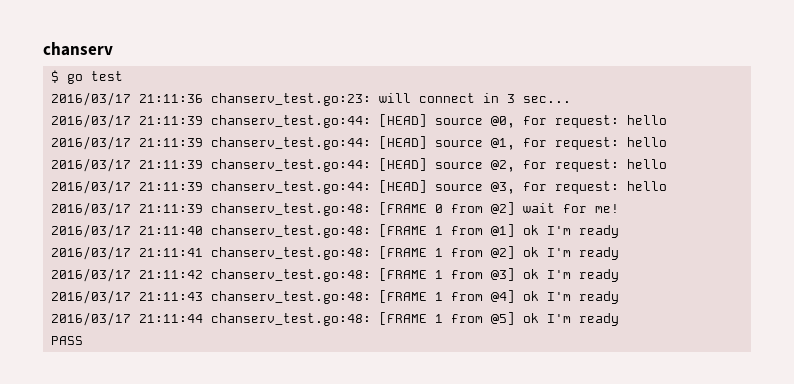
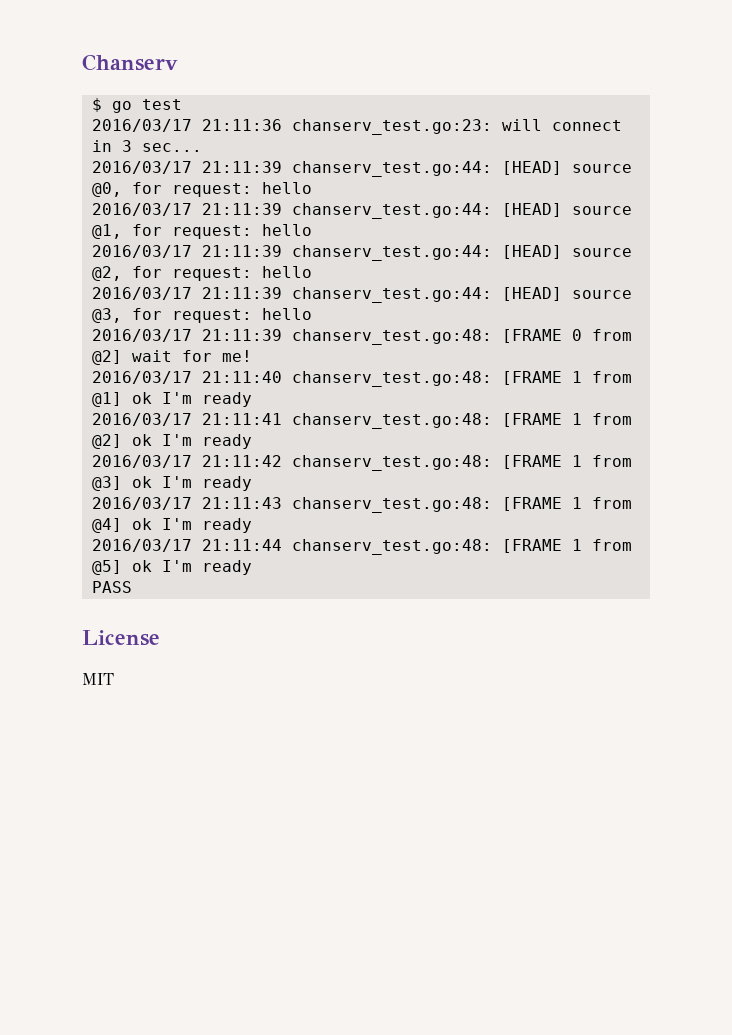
[43,42,113,56] chanserv -> [82,54,178,71] Chanserv
(84, 340) none -> [82,630,160,646] [82,673,114,685] // License // MIT

